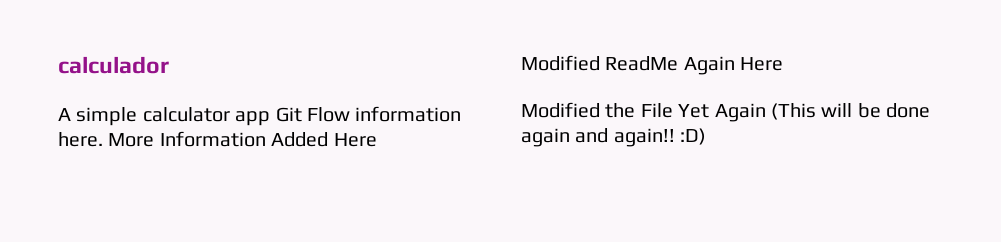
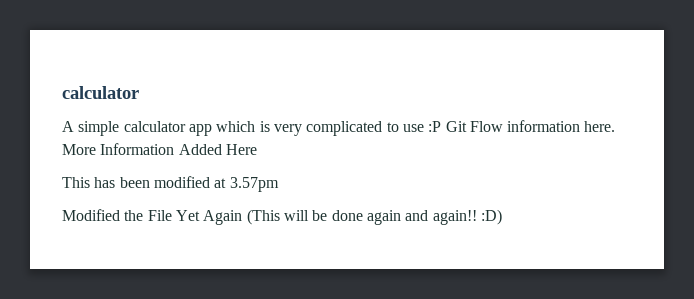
[58,56,169,74] calculador -> [62,86,139,99] calculator
(271, 118) none -> [216,121,442,136] which is very complicated to use :P
[521,55,784,75] Modified ReadMe Again Here -> [62,176,279,192] This has been modified at 3.57pm

